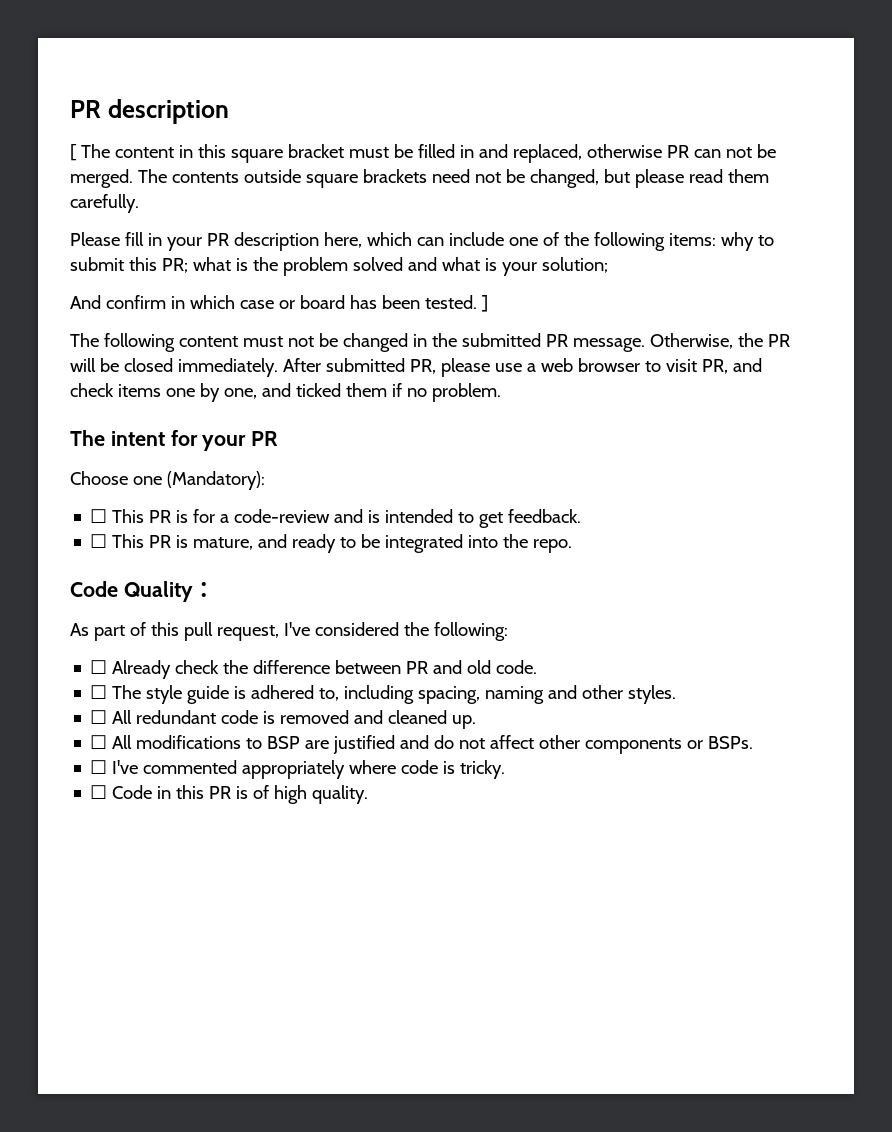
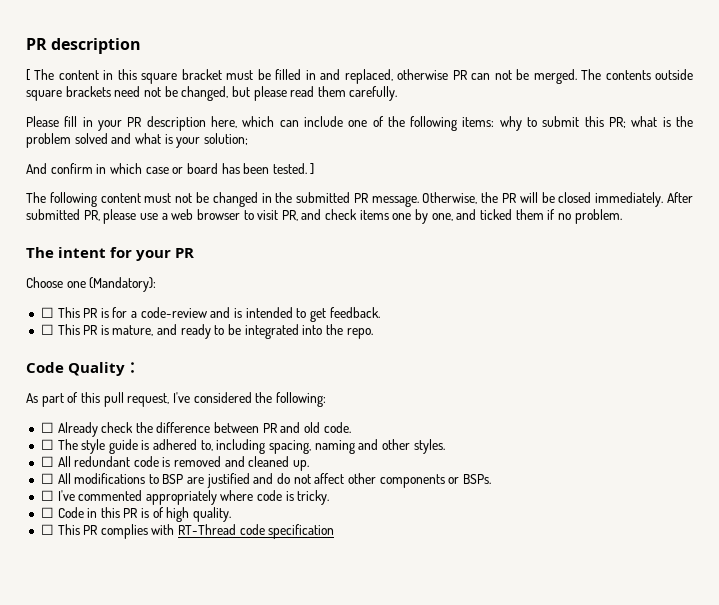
(369, 794) none -> [40,524,335,539] // ☐ This PR complies with RT-Thread code specification

